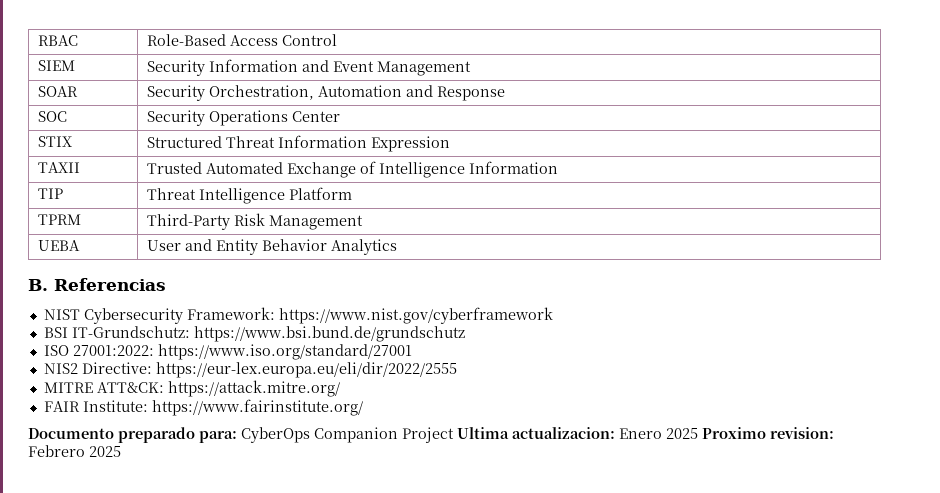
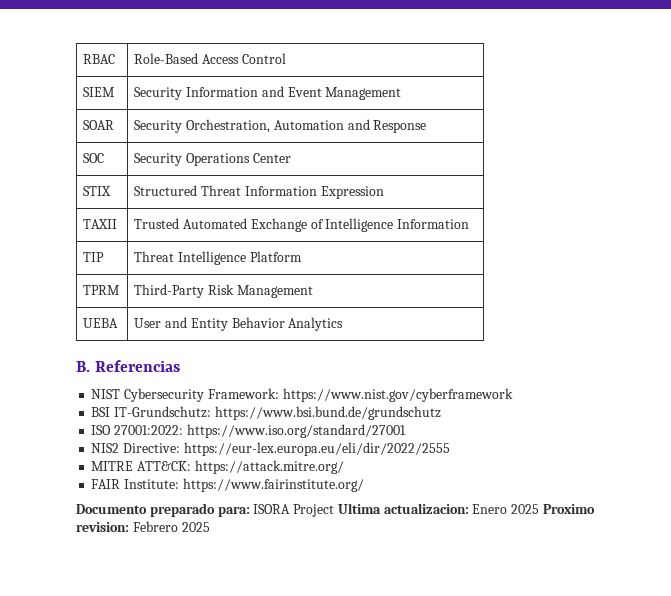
[241,427,398,443] CyberOps Companion -> [253,504,291,514] ISORA

